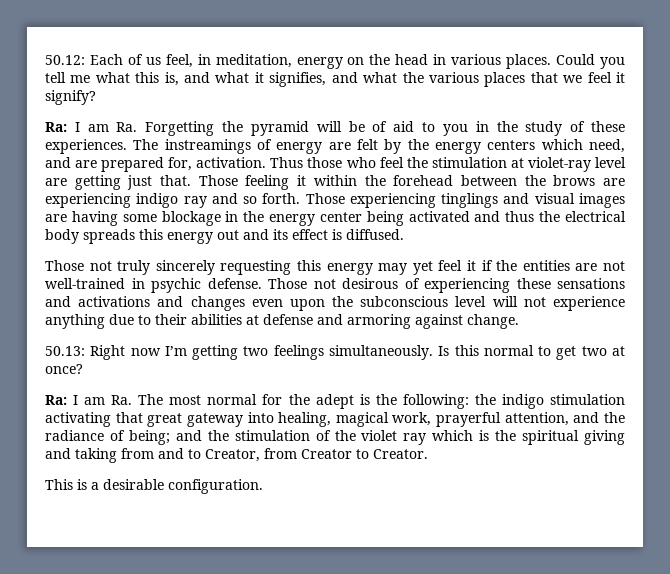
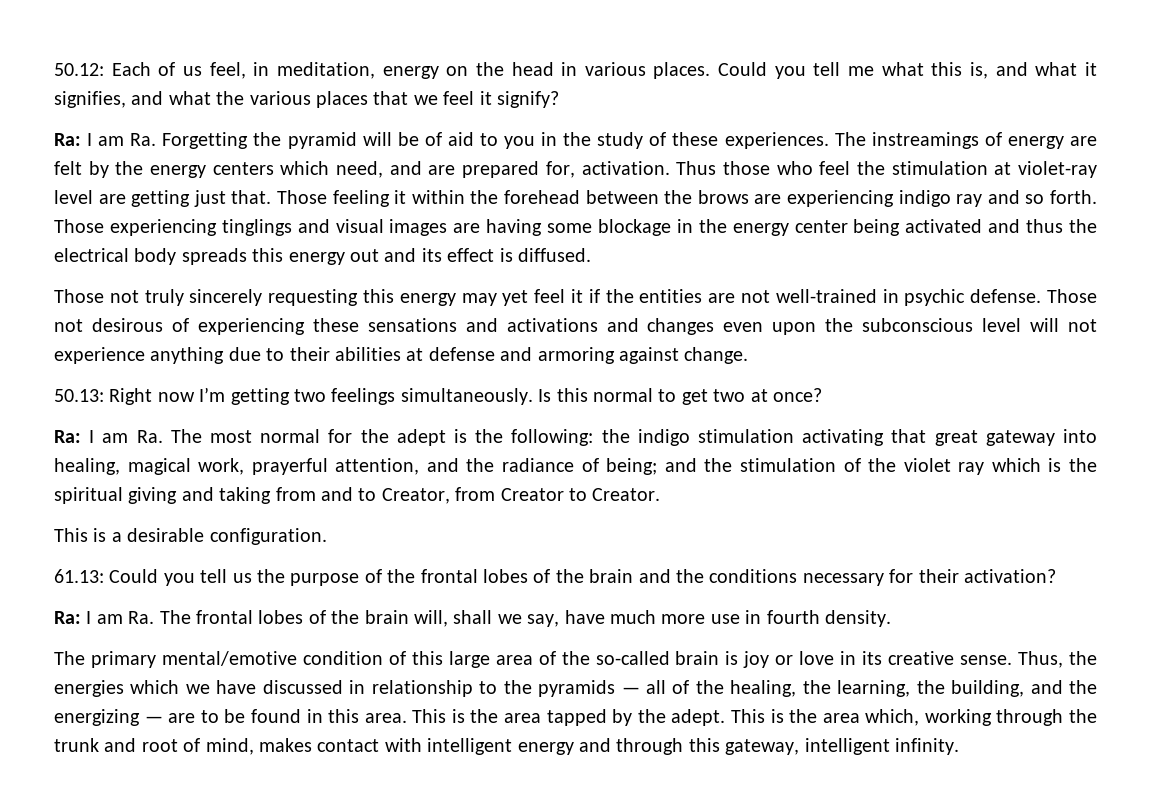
(263, 486) none -> [54,569,1056,586] [54,610,891,627] [54,651,1098,668] [54,680,1098,697] [54,709,1098,726] [54,738,959,755] // 61.13: Could you tell us the purpose of the frontal lobes of the brain and the conditions necessary for their activation? // Ra: I am Ra. The frontal lobes of the brain will, shall we say, have much more use in fourth density. // The primary mental/emotive condition of this large area of the so-called brain is joy or love in its creative sense. Thus, the energies which we have discussed in relationship to the pyramids — all of the healing, the learning, the building, and the energizing — are to be found in this area. This is the area tapped by the adept. This is the area which, working through the trunk and root of mind, makes contact with intelligent energy and through this gateway, intelligent infinity.

